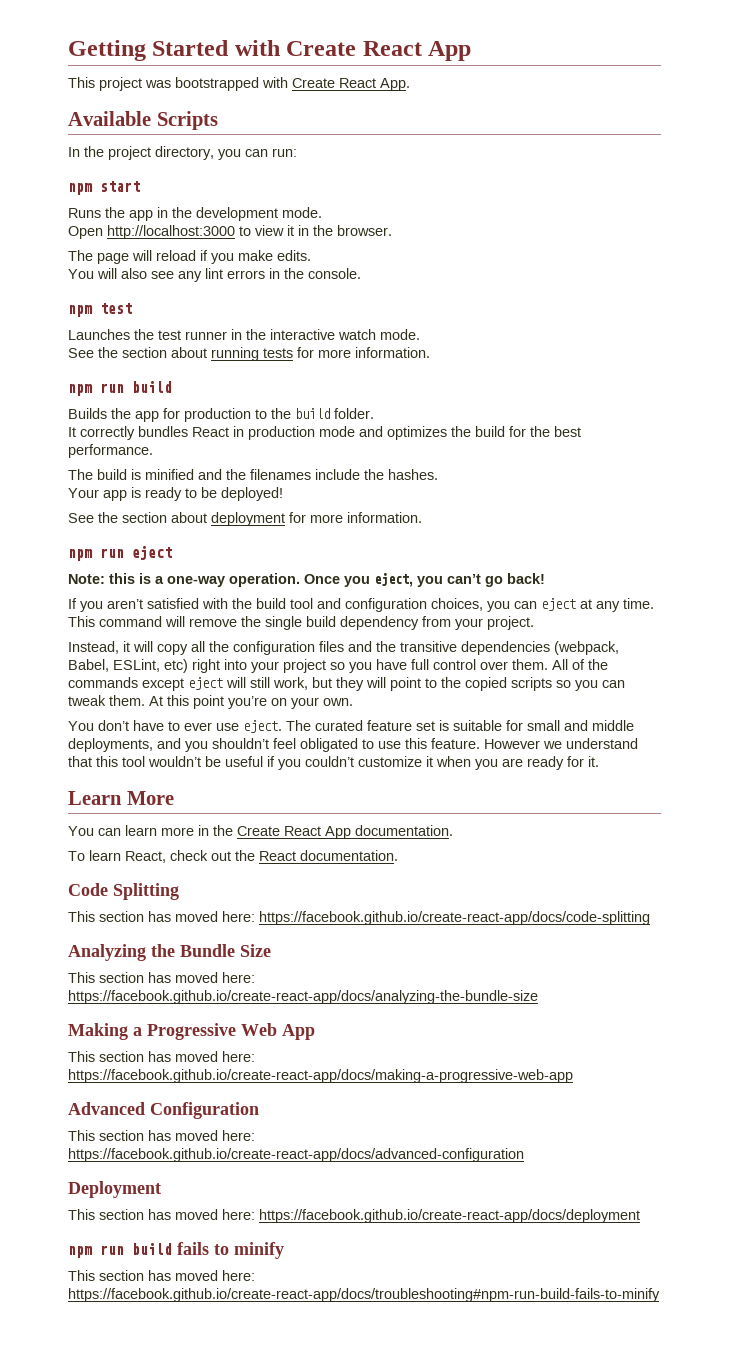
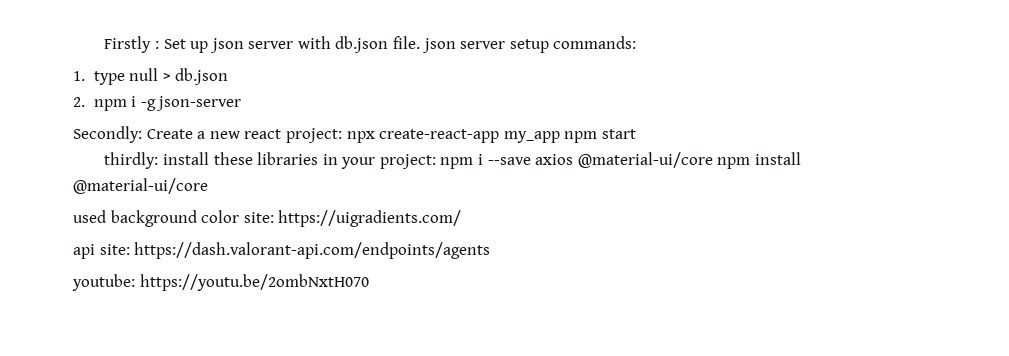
[68,40,472,61] [68,77,410,91] [68,111,218,130] [68,146,297,160] [68,181,140,195] [68,207,322,221] [68,225,392,239] [68,250,311,264] [68,268,361,282] [68,303,132,317] [68,329,420,340] [68,347,430,361] [68,381,172,396] [68,408,374,422] [68,426,581,440] [68,444,153,458] [68,469,438,480] [68,487,283,501] [68,512,422,526] [68,545,172,561] [68,573,545,587] [68,598,654,612] [68,616,534,630] [68,641,619,655] [68,659,608,673] [68,677,625,691] [68,695,353,709] [68,720,634,733] [68,738,638,752] [68,756,599,770] [68,791,174,805] [68,825,453,839] [68,850,398,863] [68,883,179,900] [68,911,650,925] [68,944,271,961] [68,972,255,983] [68,990,538,1004] [68,1023,315,1040] [68,1051,255,1062] [68,1069,573,1083] [68,1102,259,1119] [68,1130,255,1141] [68,1148,524,1162] [68,1181,161,1198] [68,1209,640,1223] [68,1242,284,1259] [68,1270,255,1281] [68,1288,660,1302] Getting Started with Create React App // This project was bootstrapped with Create React App. // Available Scripts // In the project directory, you can run: // npm start // Runs the app in the development mode. // Open http://localhost:3000 to view it in the browser. // The page will reload if you make edits. // You will also see any lint errors in the console. // npm test // Launches the test runner in the interactive watch mode. // See the section about running tests for more information. // npm run build // Builds the app for production to the build folder. // It correctly bundles React in production mode and optimizes the build for the best performance. // The build is minified and the filenames include the hashes. // Your app is ready to be deployed! // See the section about deployment for more information. // npm run eject // Note: this is a one-way operation. Once you eject, you can’t go back! // If you aren’t satisfied with the build tool and configuration choices, you can eject at any time. This command will remove the single build dependency from your project. // Instead, it will copy all the configuration files and the transitive dependencies (webpack, Babel, ESLint, etc) right into your project so you have full control over them. All of the commands except eject will still work, but they will point to the copied scripts so you can tweak them. At this point you’re on your own. // You don’t have to ever use eject. The curated feature set is suitable for small and middle deployments, and you shouldn’t feel obligated to use this feature. However we understand that this tool wouldn’t be useful if you couldn’t customize it when you are ready for it. // Learn More // You can learn more in the Create React App documentation. // To learn React, check out the React documentation. // Code Splitting // This section has moved here: https://facebook.github.io/create-react-app/docs/code-splitting // Analyzing the Bundle Size // This section has moved here: https://facebook.github.io/create-react-app/docs/analyzing-the-bundle-size // Making a Progressive Web App // This section has moved here: https://facebook.github.io/create-react-app/docs/making-a-progressive-web-app // Advanced Configuration // This section has moved here: https://facebook.github.io/create-react-app/docs/advanced-configuration // Deployment // This section has moved here: https://facebook.github.io/create-react-app/docs/deployment // npm run build fails to minify // This section has moved here: https://facebook.github.io/create-react-app/docs/troubleshooting#npm-run-build-fails-to-minify -> [104,36,637,53] [73,68,229,85] [73,96,242,111] [73,126,636,143] [104,152,802,169] [73,178,208,194] [73,210,462,227] [73,242,491,259] [72,274,369,291] Firstly : Set up json server with db.json file. json server setup commands: // 1. type null > db.json // 2. npm i -g json-server // Secondly: Create a new react project: npx create-react-app my_app npm start // thirdly: install these libraries in your project: npm i --save axios @material-ui/core npm install @material-ui/core // used background color site: https://uigradients.com/ // api site: https://dash.valorant-api.com/endpoints/agents // youtube: https://youtu.be/2ombNxtH070

